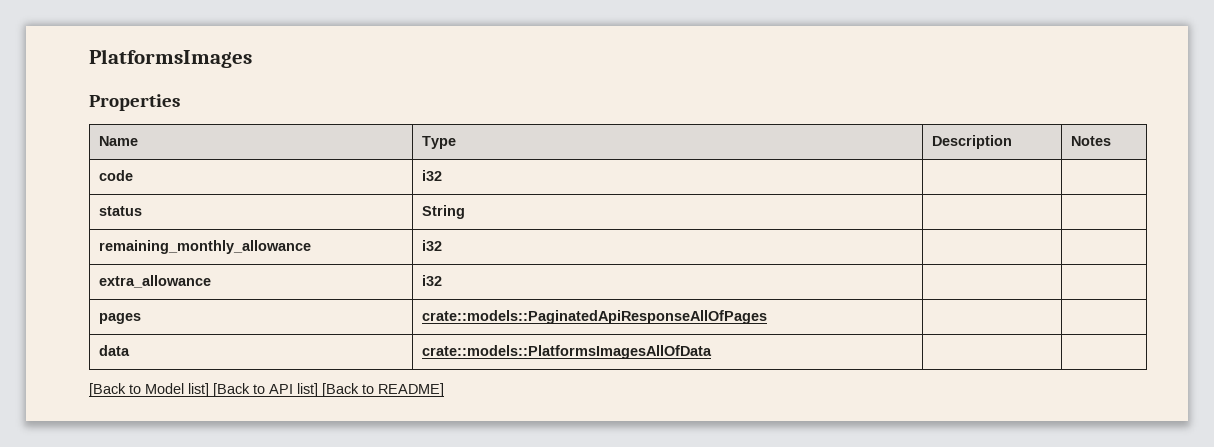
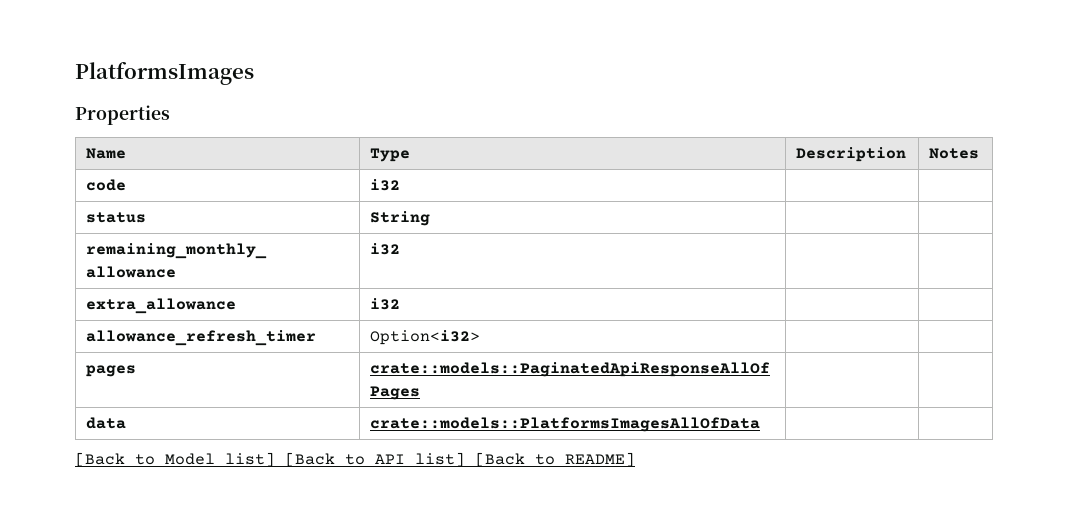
(442, 280) none -> [86,330,317,346] [370,330,481,345] // allowance_refresh_timer | Option<i32> | |

